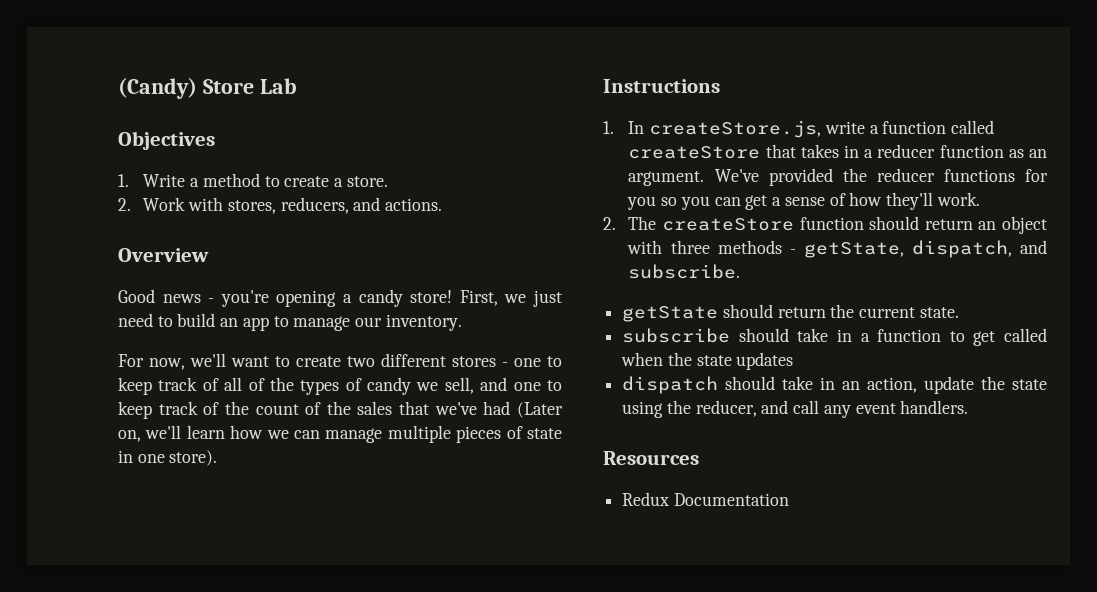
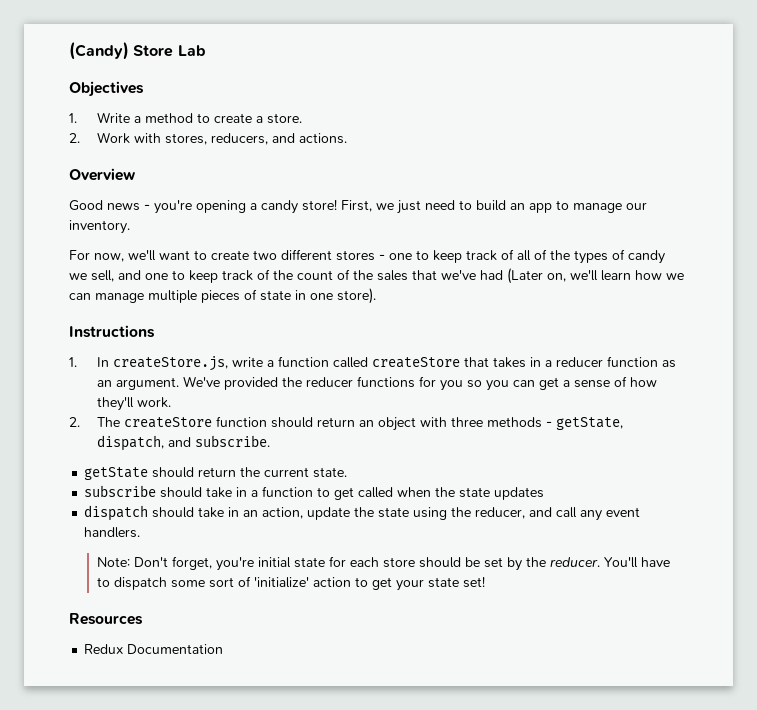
(969, 407) none -> [96,556,670,571] [96,576,485,591] // Note: Don't forget, you're initial state for each store should be set by the reducer. You'll have to dispatch some sort of 'initialize' action to get your state set!

